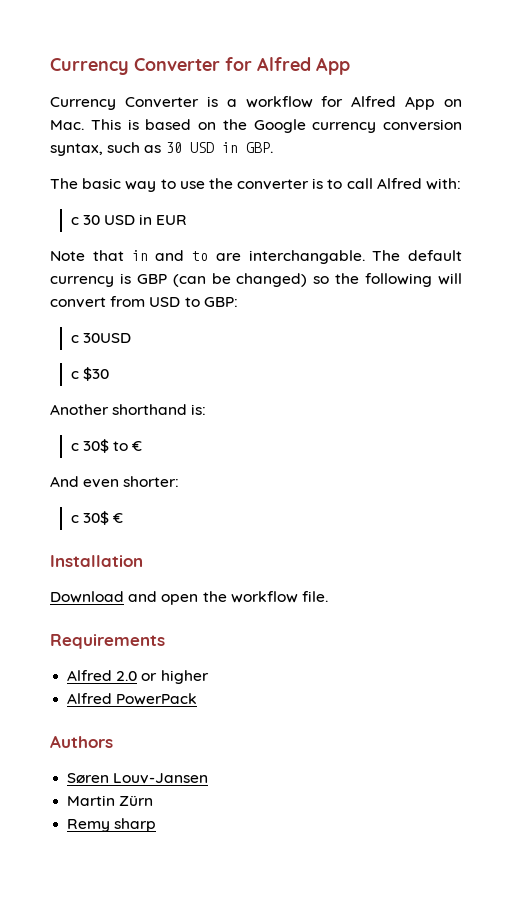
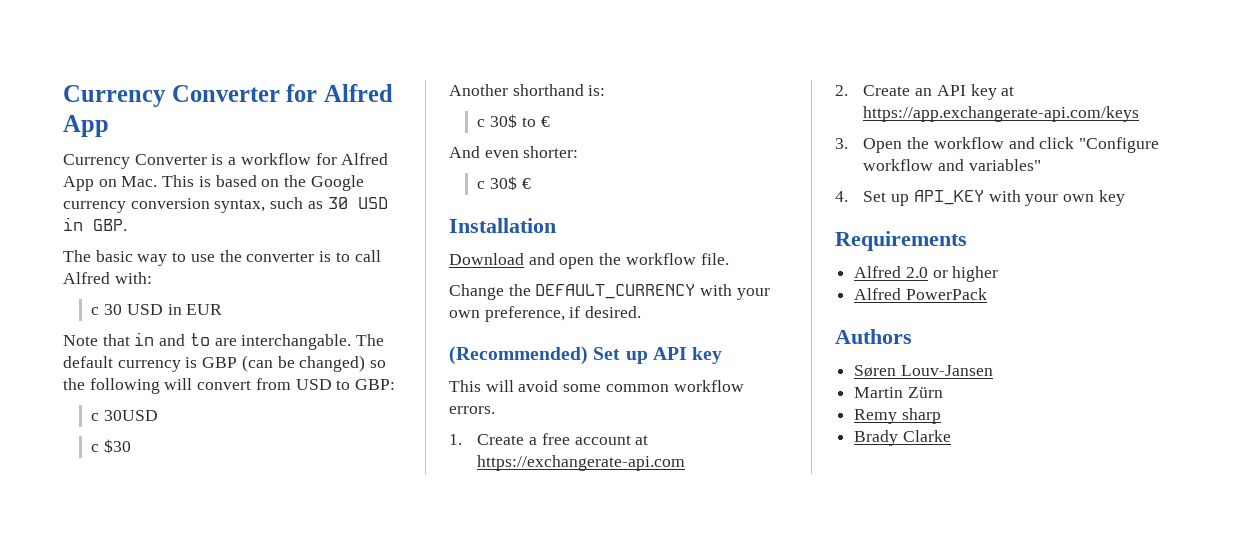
(328, 596) none -> [449,284,770,300] [449,306,642,322] [449,346,723,365] [449,380,744,392] [449,406,495,414] [449,433,649,445] [477,455,686,471] [835,84,1015,100] [863,106,1140,122] [835,137,1160,153] [863,159,1041,171] [835,190,1125,206] // Change the DEFAULT_CURRENCY with your own preference, if desired. // (Recommended) Set up API key // This will avoid some common workflow errors. // 1. Create a free account at https://exchangerate-api.com // 2. Create an API key at https://app.exchangerate-api.com/keys // 3. Open the workflow and click "Configure workflow and variables" // 4. Set up API_KEY with your own key
(157, 825) none -> [854,430,951,446] // Brady Clarke

